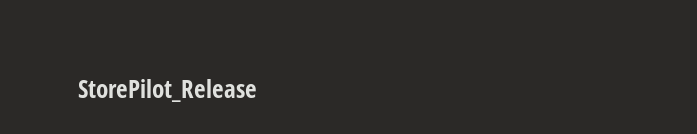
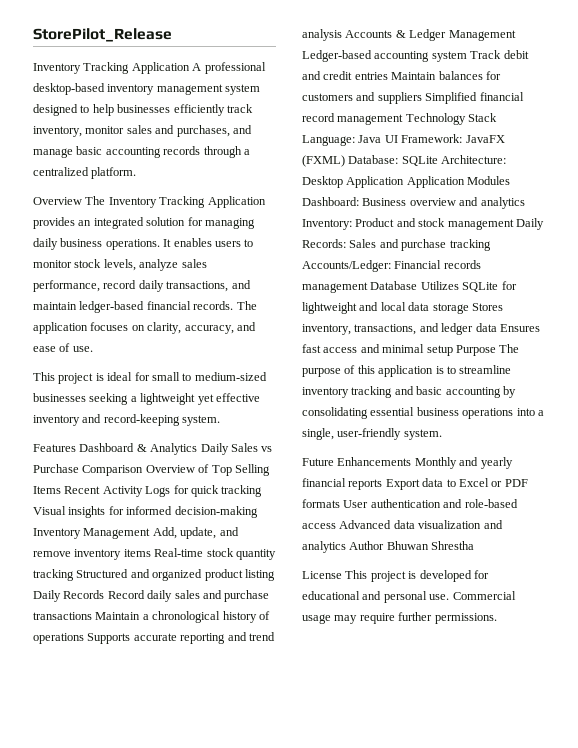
(257, 90) none -> [33,62,266,74] [33,83,261,95] [33,104,253,116] [33,125,252,137] [33,146,250,158] [33,167,137,179] [33,196,266,208] [33,217,255,229] [33,238,254,250] [33,259,207,271] [33,280,251,292] [33,301,257,313] [33,322,256,334] [33,343,93,352] [33,372,267,384] [33,393,260,405] [33,414,221,426] [33,443,273,455] [33,464,270,476] [33,485,263,497] [33,506,258,518] [33,527,239,539] [33,548,276,560] [33,569,275,581] [33,590,270,602] [33,611,270,623] [33,632,275,644] [302,29,516,41] [302,50,529,62] [302,71,501,80] [302,92,524,104] [302,113,498,125] [302,134,505,146] [302,155,507,167] [302,176,511,188] [302,197,525,209] [302,218,544,230] [302,239,491,251] [302,260,481,272] [302,281,517,293] [302,302,503,314] [302,323,540,335] [302,344,520,356] [302,365,512,377] [302,386,516,398] [302,407,544,419] [302,428,442,440] [302,457,513,469] [302,478,528,490] [302,499,518,508] [302,520,503,529] [302,541,475,553] [302,570,489,582] [302,591,516,603] [302,612,497,624] // Inventory Tracking Application A professional desktop-based inventory management system designed to help businesses efficiently track inventory, monitor sales and purchases, and manage basic accounting records through a centralized platform. // Overview The Inventory Tracking Application provides an integrated solution for managing daily business operations. It enables users to monitor stock levels, analyze sales performance, record daily transactions, and maintain ledger-based financial records. The application focuses on clarity, accuracy, and ease of use. // This project is ideal for small to medium-sized businesses seeking a lightweight yet effective inventory and record-keeping system. // Features Dashboard & Analytics Daily Sales vs Purchase Comparison Overview of Top Selling Items Recent Activity Logs for quick tracking Visual insights for informed decision-making Inventory Management Add, update, and remove inventory items Real-time stock quantity tracking Structured and organized product listing Daily Records Record daily sales and purchase transactions Maintain a chronological history of operations Supports accurate reporting and trend analysis Accounts & Ledger Management Ledger-based accounting system Track debit and credit entries Maintain balances for customers and suppliers Simplified financial record management Technology Stack Language: Java UI Framework: JavaFX (FXML) Database: SQLite Architecture: Desktop Application Application Modules Dashboard: Business overview and analytics Inventory: Product and stock management Daily Records: Sales and purchase tracking Accounts/Ledger: Financial records management Database Utilizes SQLite for lightweight and local data storage Stores inventory, transactions, and ledger data Ensures fast access and minimal setup Purpose The purpose of this application is to streamline inventory tracking and basic accounting by consolidating essential business operations into a single, user-friendly system. // Future Enhancements Monthly and yearly financial reports Export data to Excel or PDF formats User authentication and role-based access Advanced data visualization and analytics Author Bhuwan Shrestha // License This project is developed for educational and personal use. Commercial usage may require further permissions.

